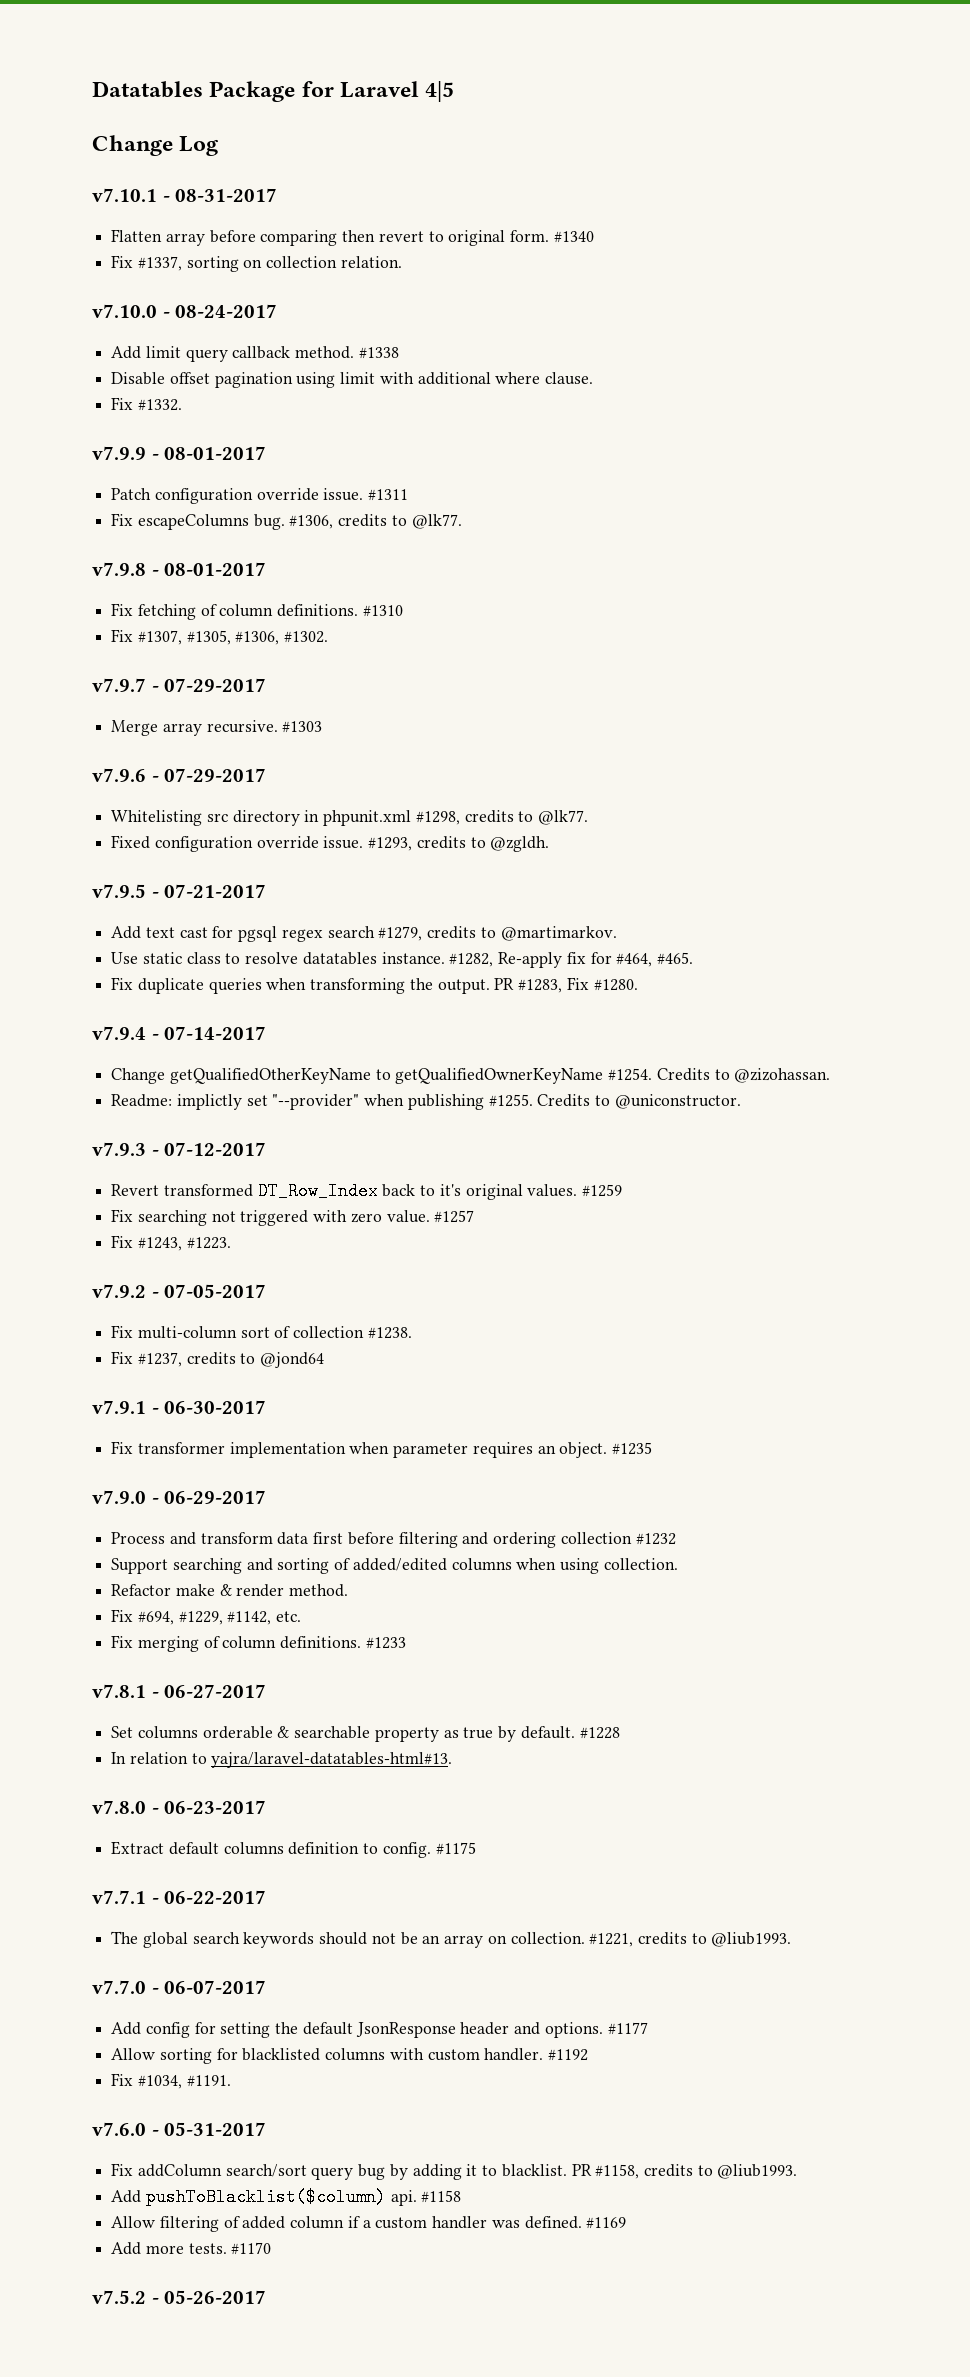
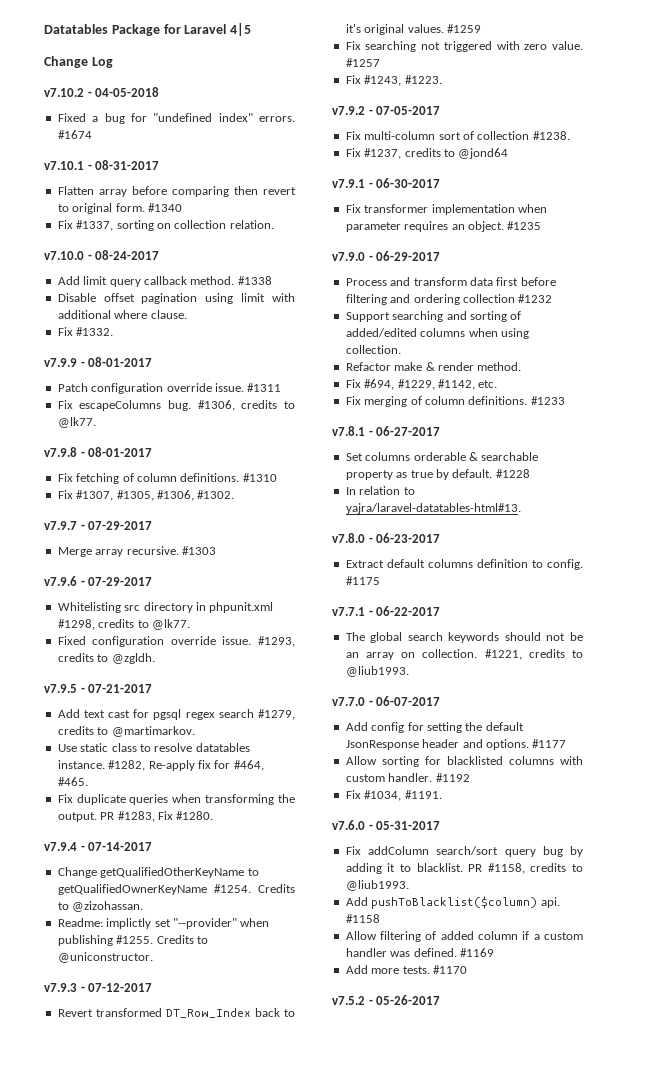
(219, 146) none -> [44,87,160,97] [57,113,295,124] [57,130,92,139] // v7.10.2 - 04-05-2018 // Fixed a bug for "undefined index" errors. #1674

